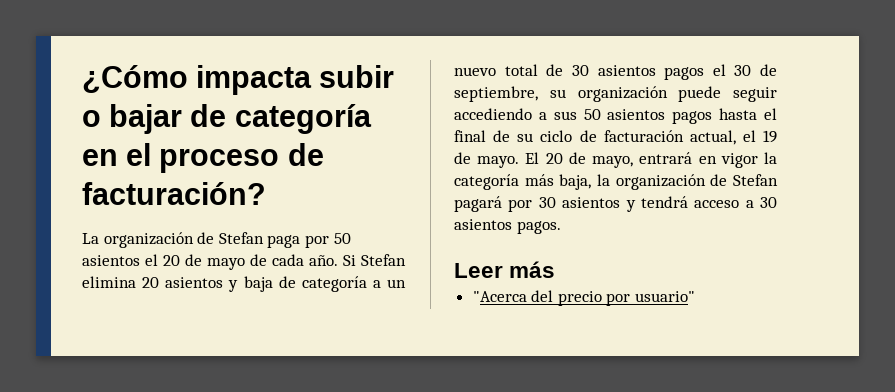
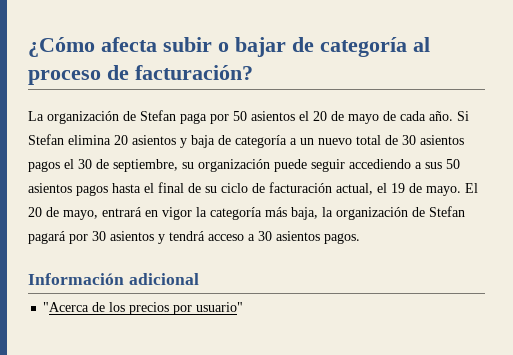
[196,65,313,95] impacta -> [101,37,157,52] afecta
[82,143,152,166] en el -> [413,37,430,52] al
[454,261,556,278] Leer más -> [28,273,199,285] Información adicional
[531,290,602,306] del precio -> [92,302,170,315] de los precios

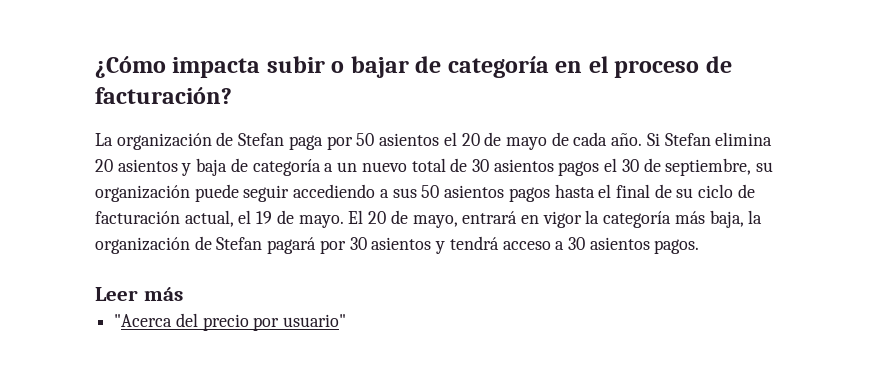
[101,37,157,52] afecta -> [172,57,261,78] impacta
[413,37,430,52] al -> [555,56,608,73] en el
[28,273,199,285] Información adicional -> [95,287,183,301] Leer más
[92,302,170,315] de los precios -> [175,313,249,331] del precio

